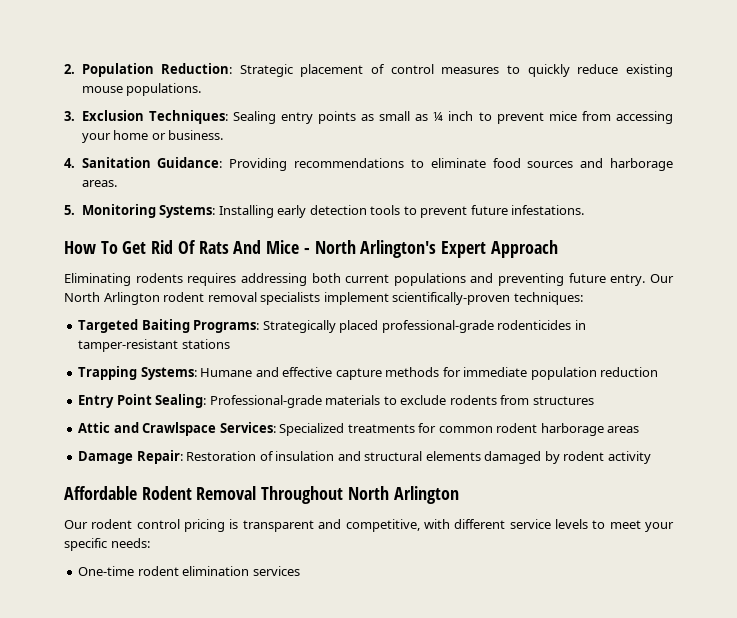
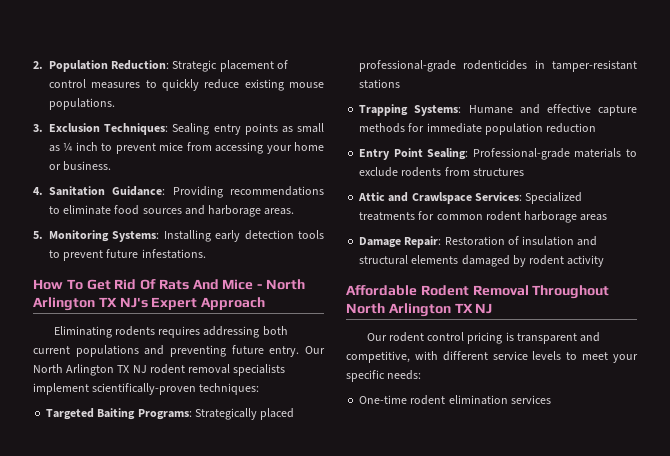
[360,240,437,258] Arlington's -> [33,297,148,311] Arlington TX NJ's
(160, 298) none -> [117,365,147,373] TX NJ
(459, 495) none -> [454,303,493,314] TX NJ

